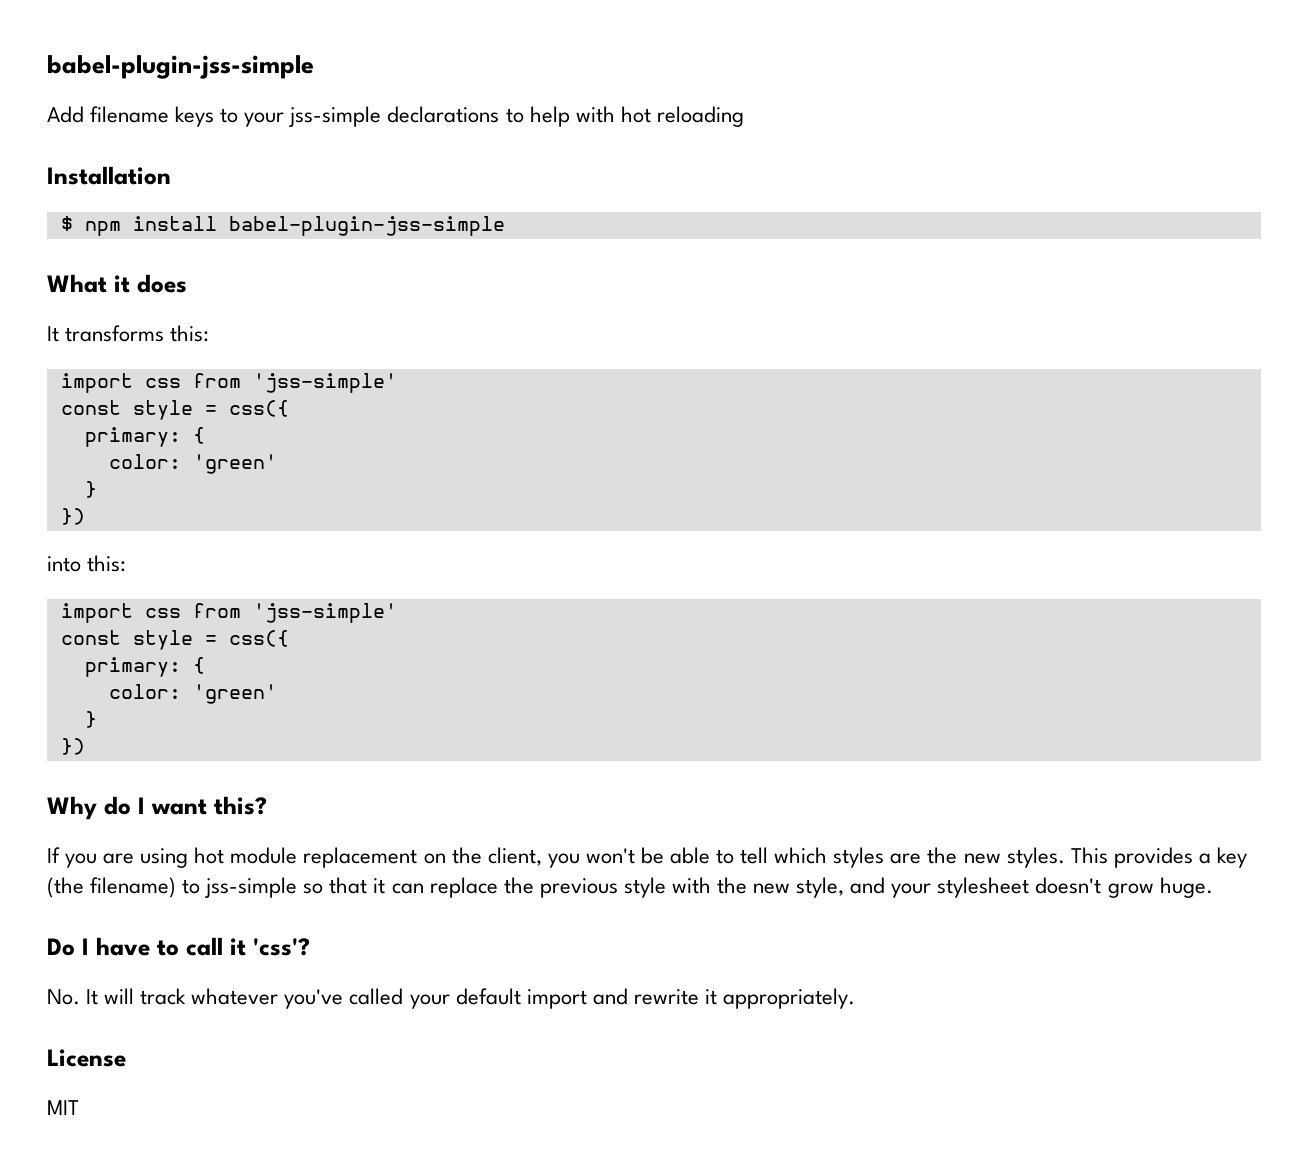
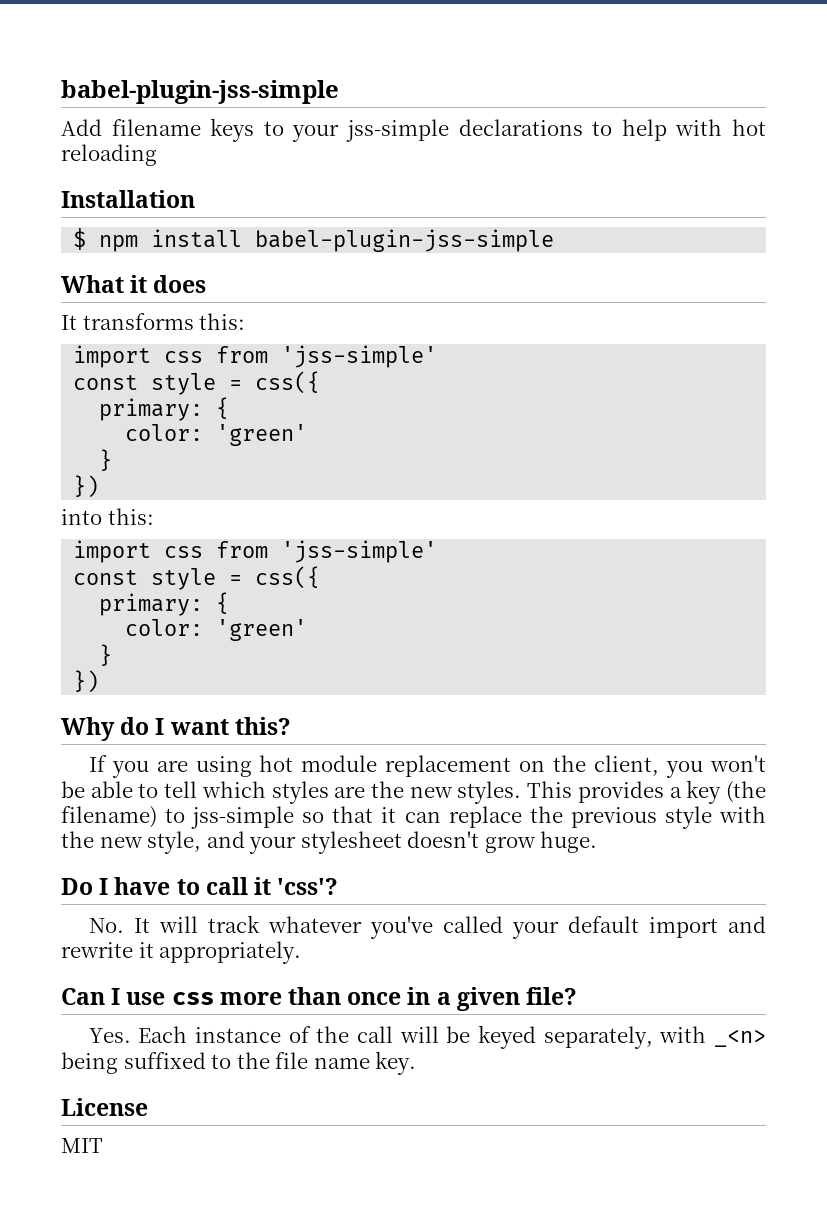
(855, 998) none -> [61,987,578,1011] [88,1025,766,1049] [61,1051,417,1075] // Can I use css more than once in a given file? // Yes. Each instance of the call will be keyed separately, with _<n> being suffixed to the file name key.

